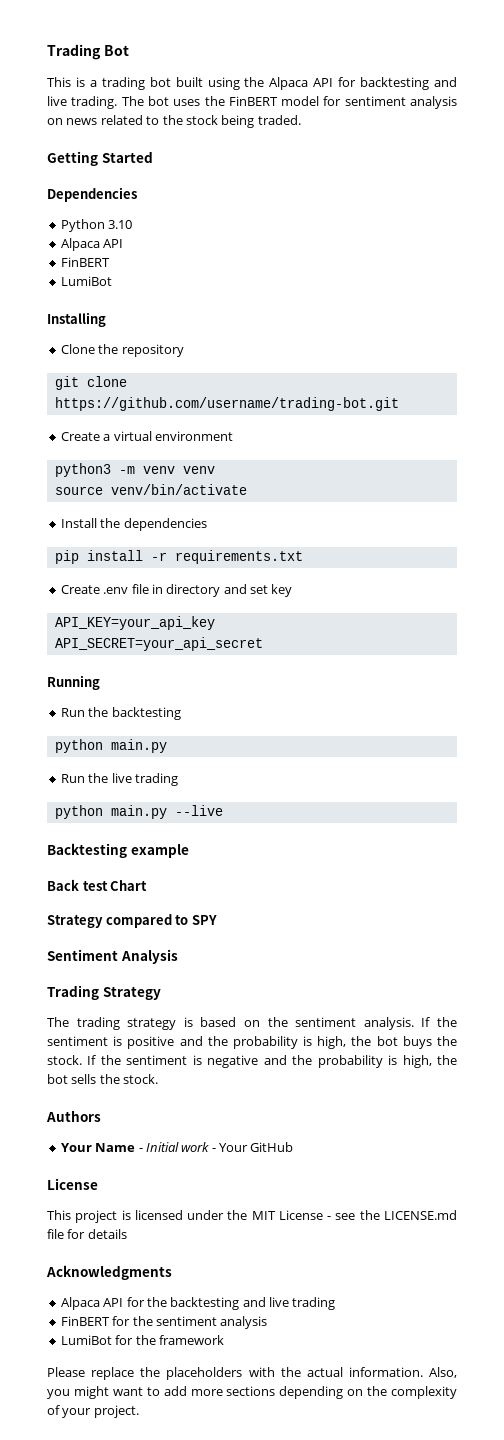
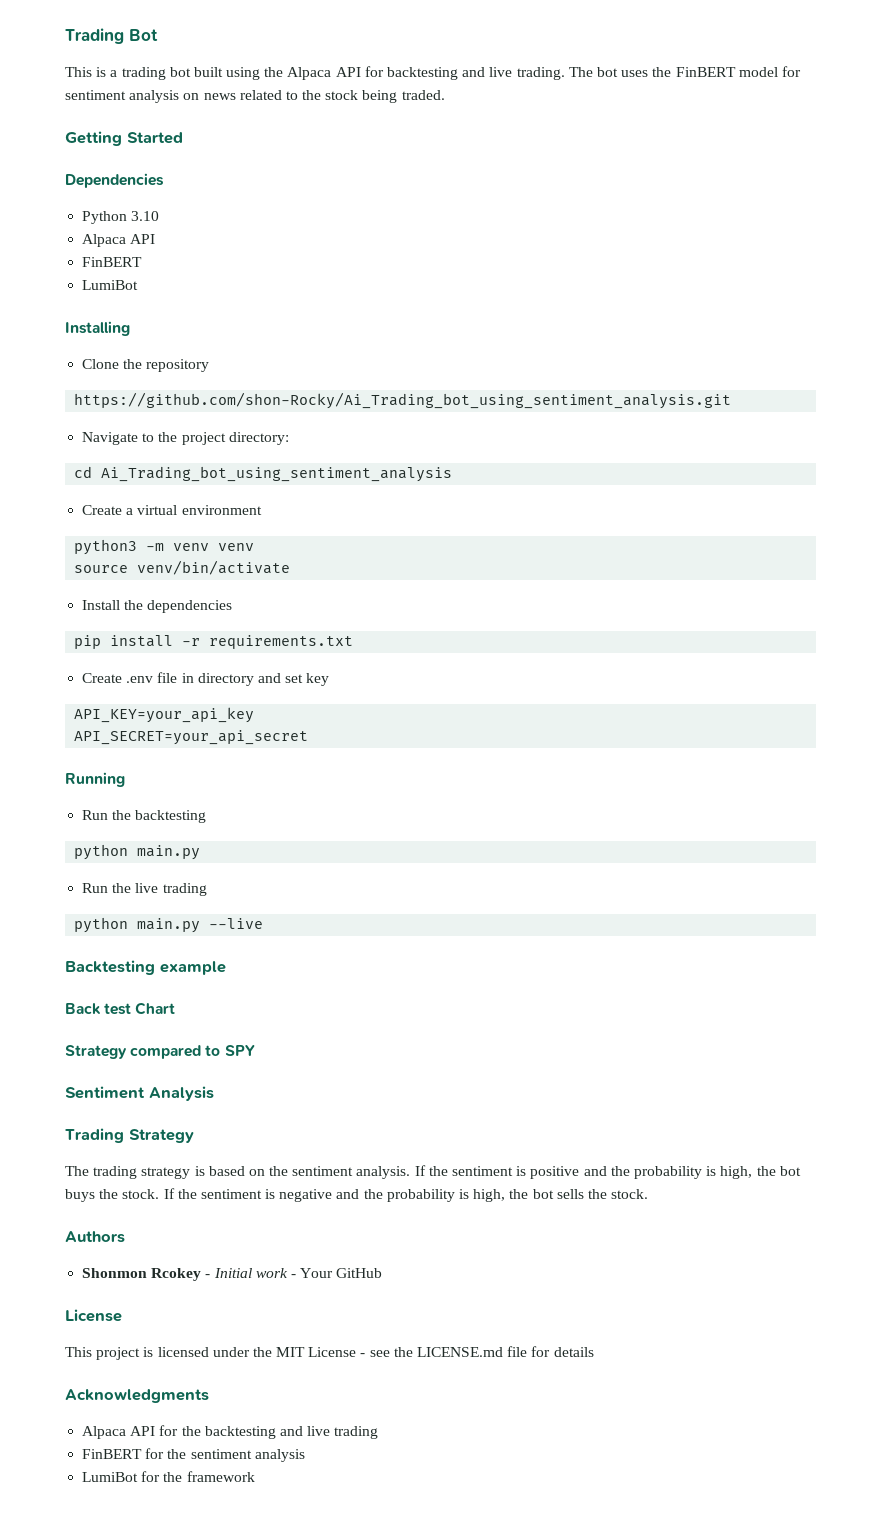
[54,376,127,390] [54,397,399,411] git clone https://github.com/username/trading-bot.git -> [74,392,732,409] [82,432,289,445] [74,466,453,482] https://github.com/shon-Rocky/Ai_Trading_bot_using_sentiment_analysis.git // Navigate to the project directory: // cd Ai_Trading_bot_using_sentiment_analysis
[60,1143,136,1152] Your Name -> [82,1268,202,1281] Shonmon Rcokey
[47,1367,457,1380] [47,1386,457,1399] [47,1405,139,1418] // Please replace the placeholders with the actual information. Also, you might want to add more sections depending on the complexity of your project. -> (255, 1476) none

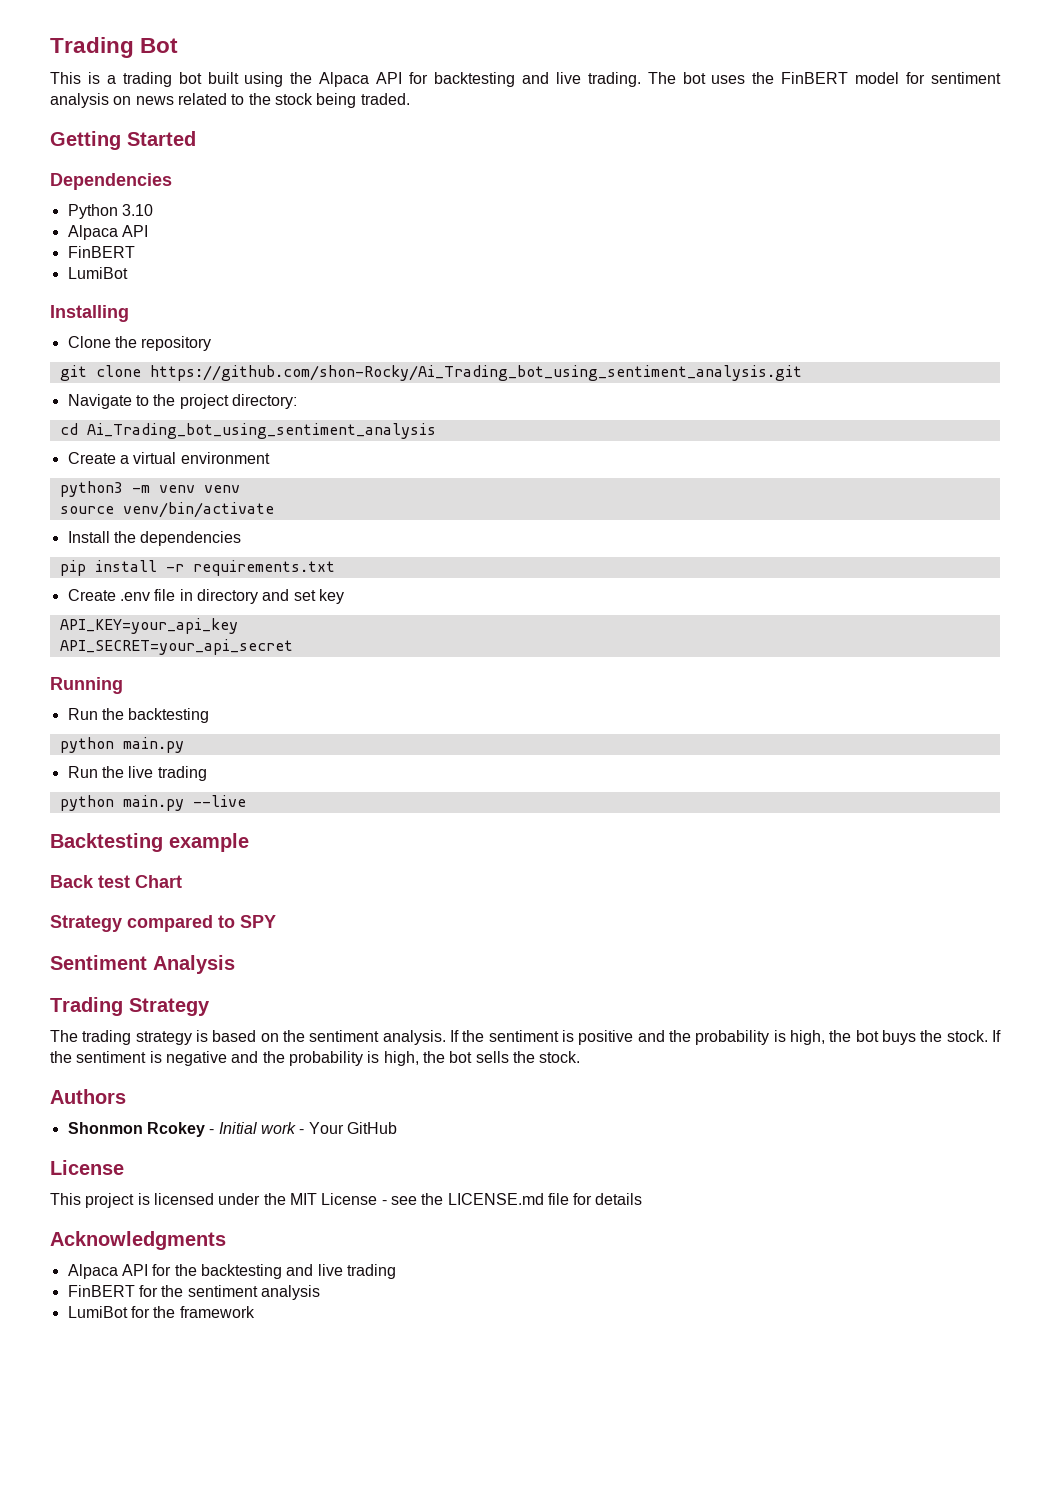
(210, 365) none -> [59,365,141,381] git clone

